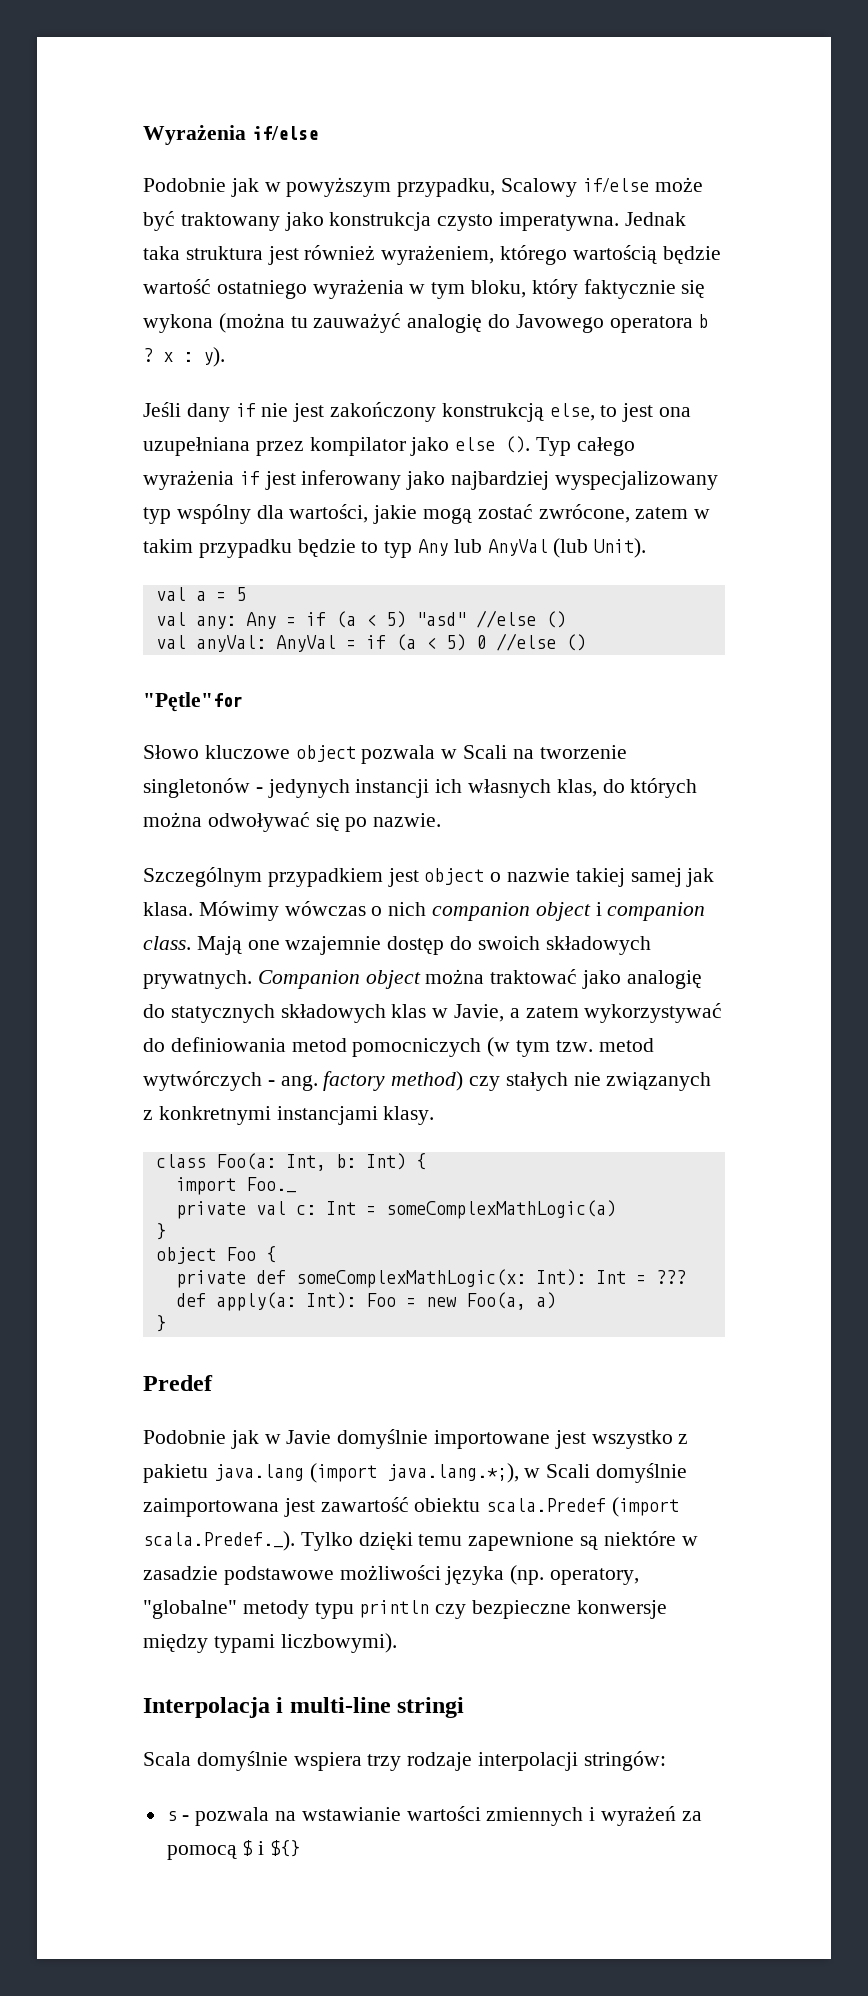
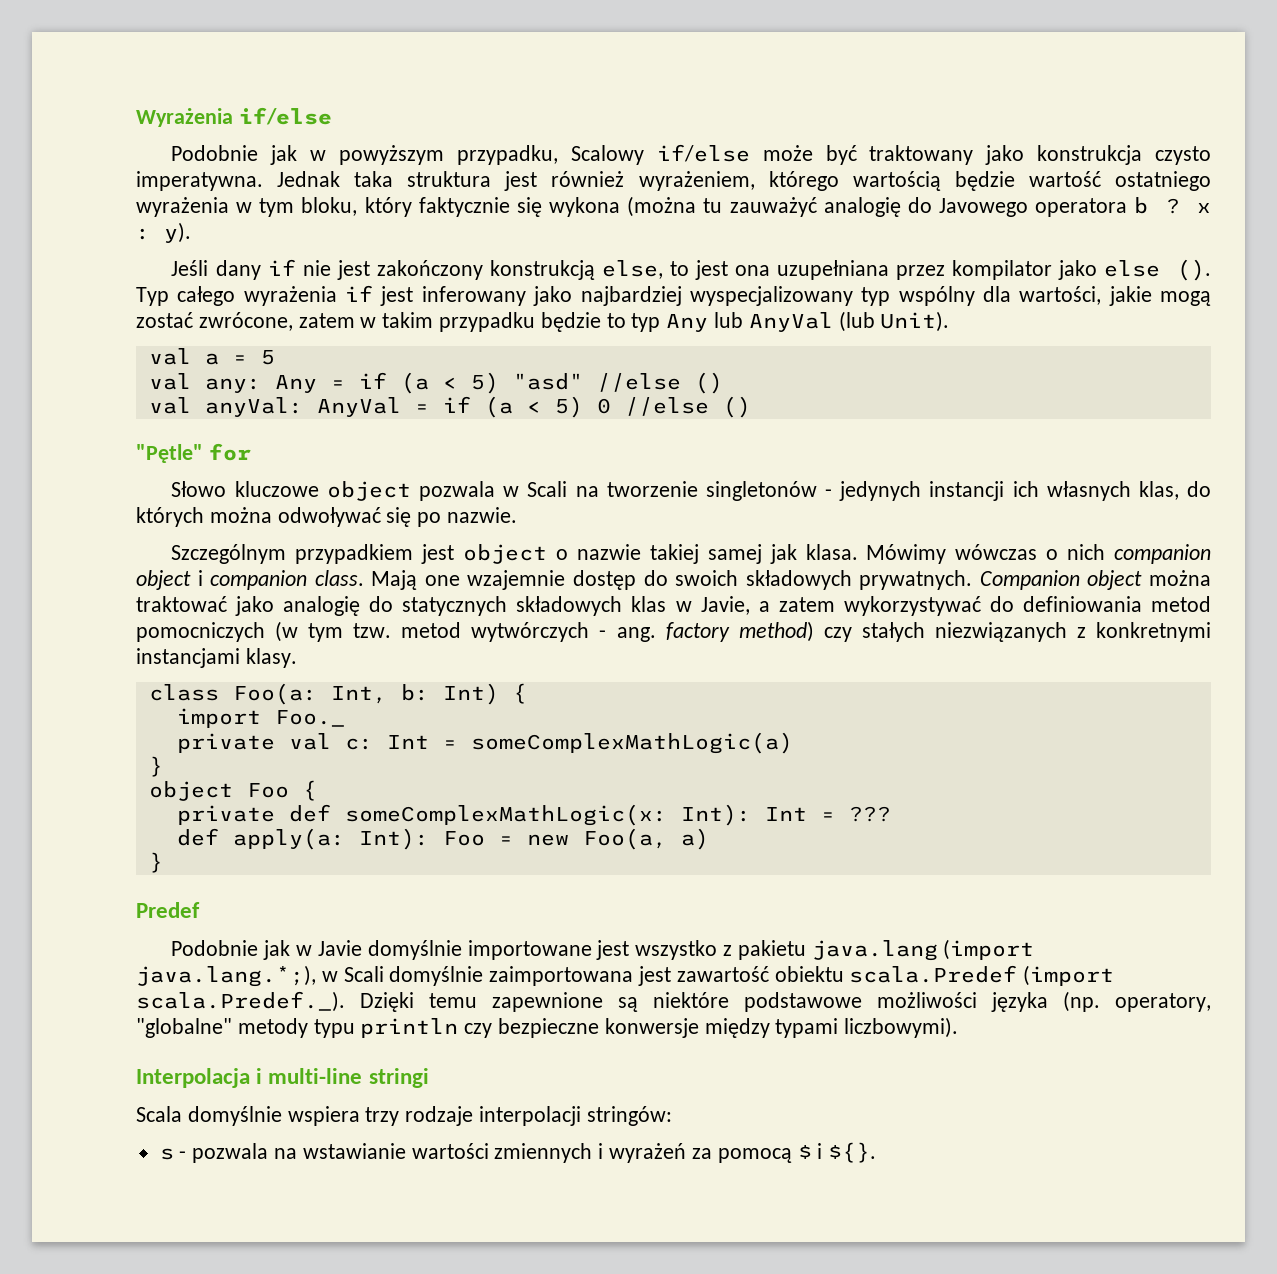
[143,692,243,712] "Pętle"for -> [136,443,251,463] "Pętle" for
[573,1072,712,1091] nie związanych -> [934,622,1067,642] niezwiązanych
[300,1532,413,1551] Tylko dzięki -> [360,992,414,1012] Dzięki
[681,1536,698,1546] [143,1566,218,1580] w zasadzie -> (729, 1000) none
[270,1840,301,1857] ${} -> [828,1142,877,1163] ${}.

